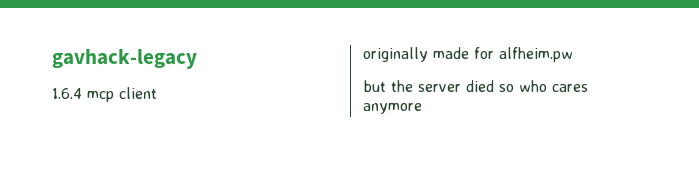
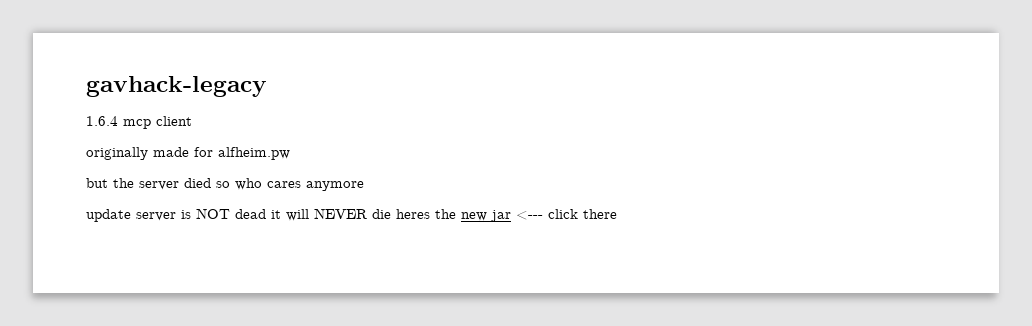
(422, 108) none -> [86,208,617,222] // update server is NOT dead it will NEVER die heres the new jar <--- click there

